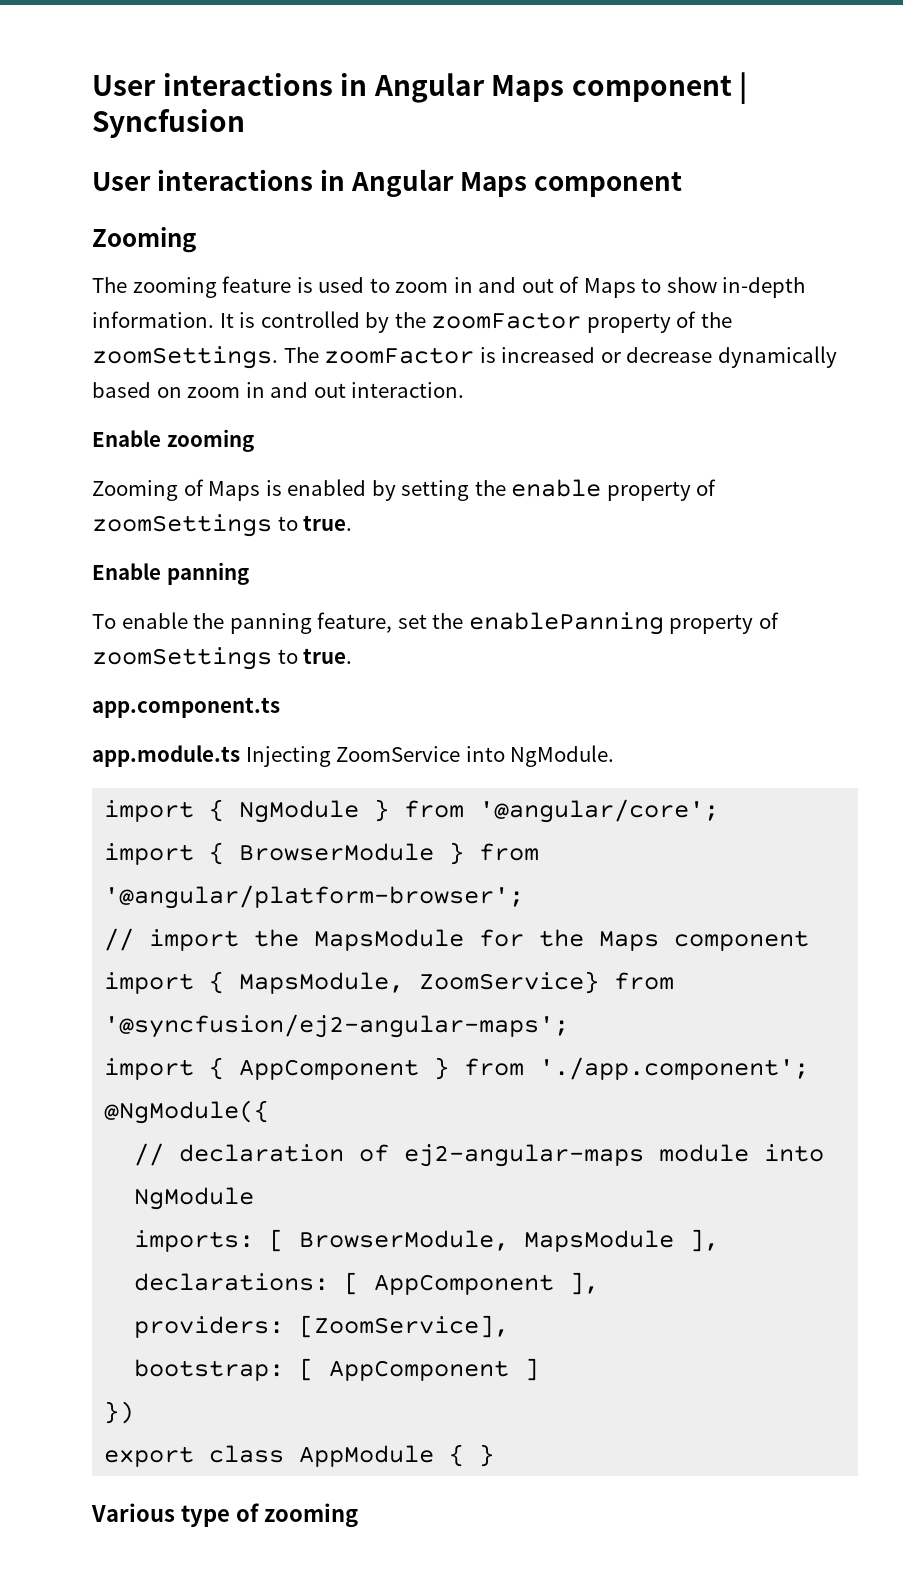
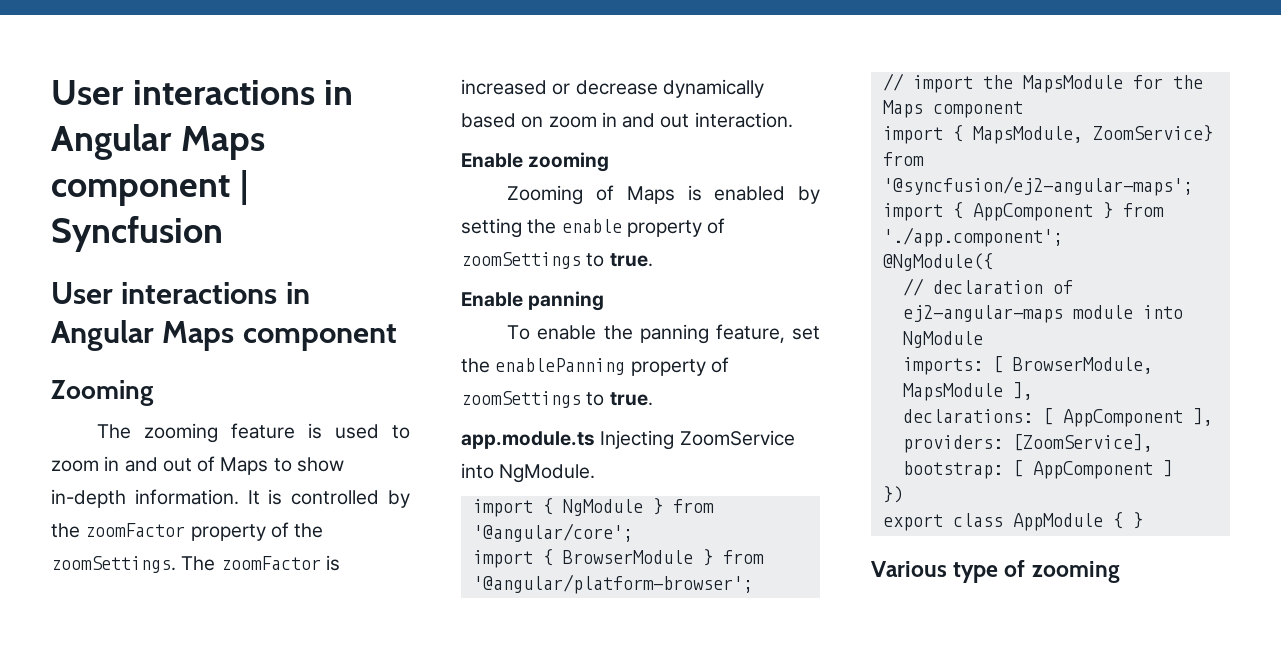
[92,697,280,718] // app.component.ts -> (653, 399) none

